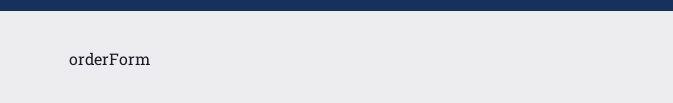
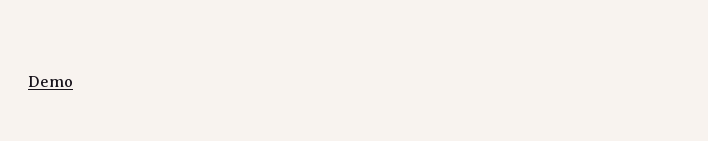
[69,52,150,66] orderForm -> [28,76,73,87] Demo

